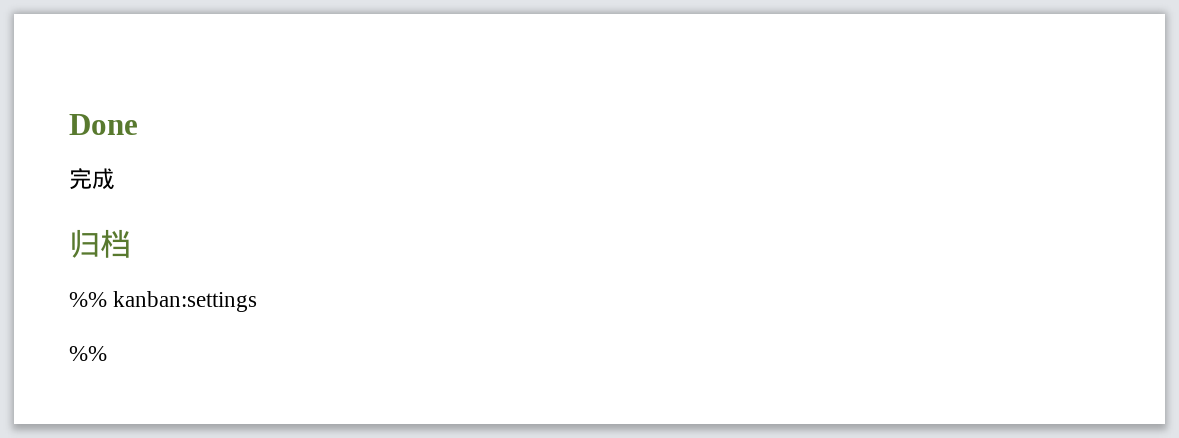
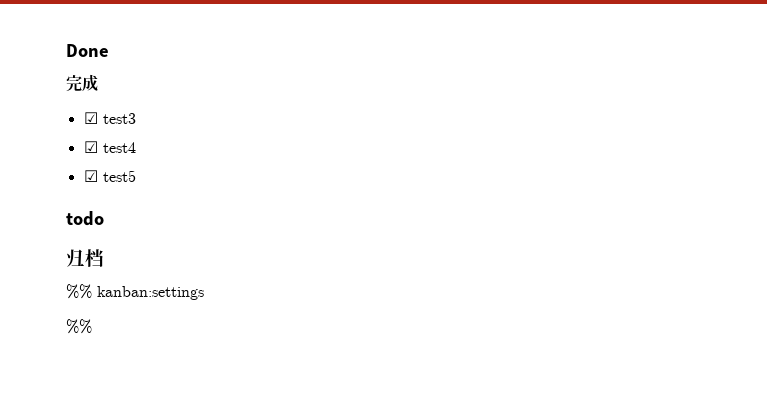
(115, 179) none -> [83,112,136,124] [83,141,136,153] [83,170,136,182] [66,211,104,226] // ☑ test3 // ☑ test4 // ☑ test5 // todo

